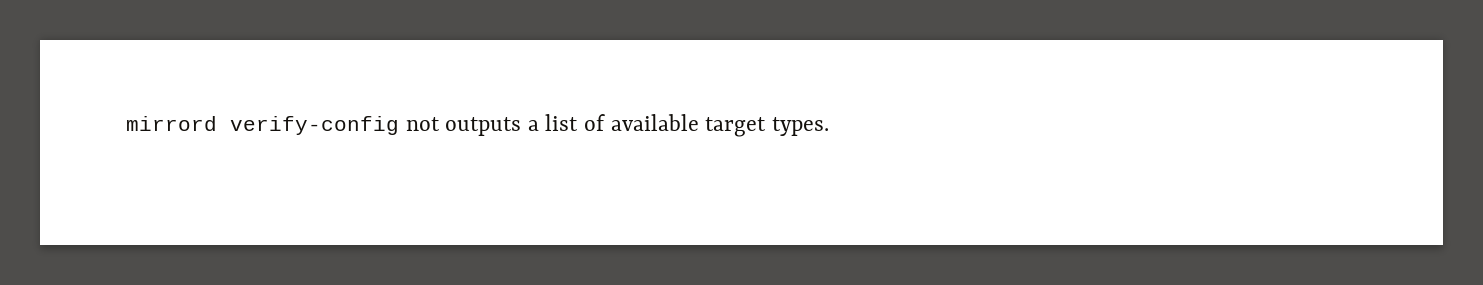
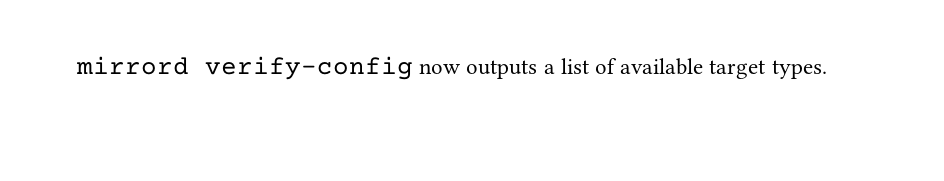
[405,117,440,131] not -> [419,63,462,74] now

